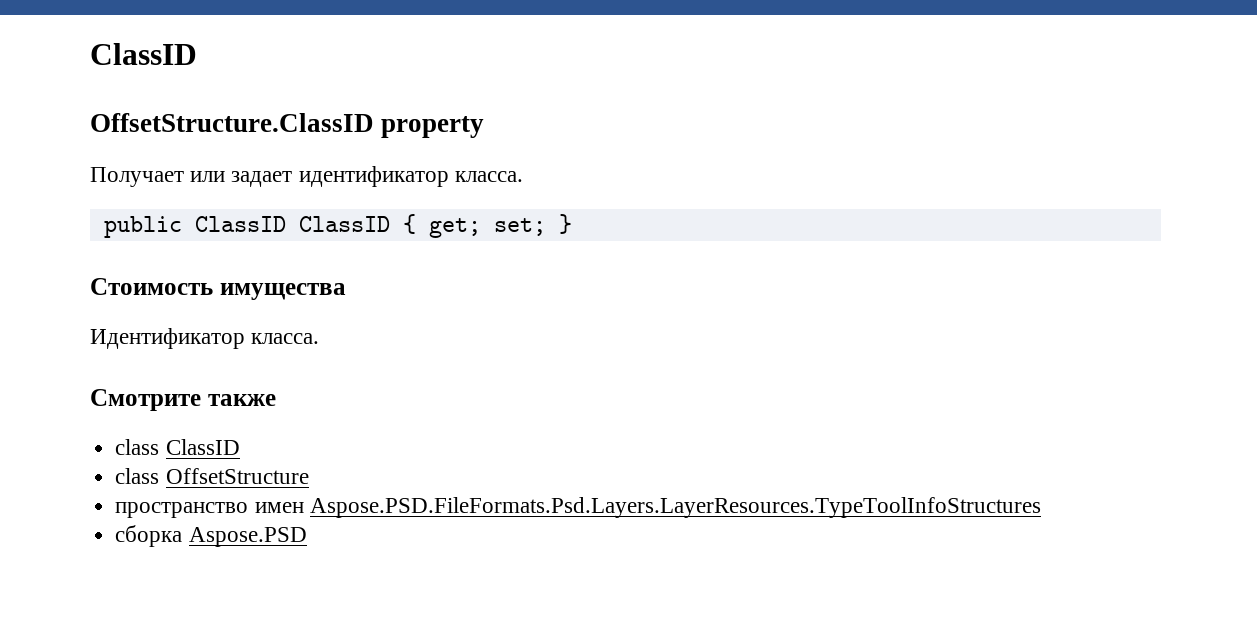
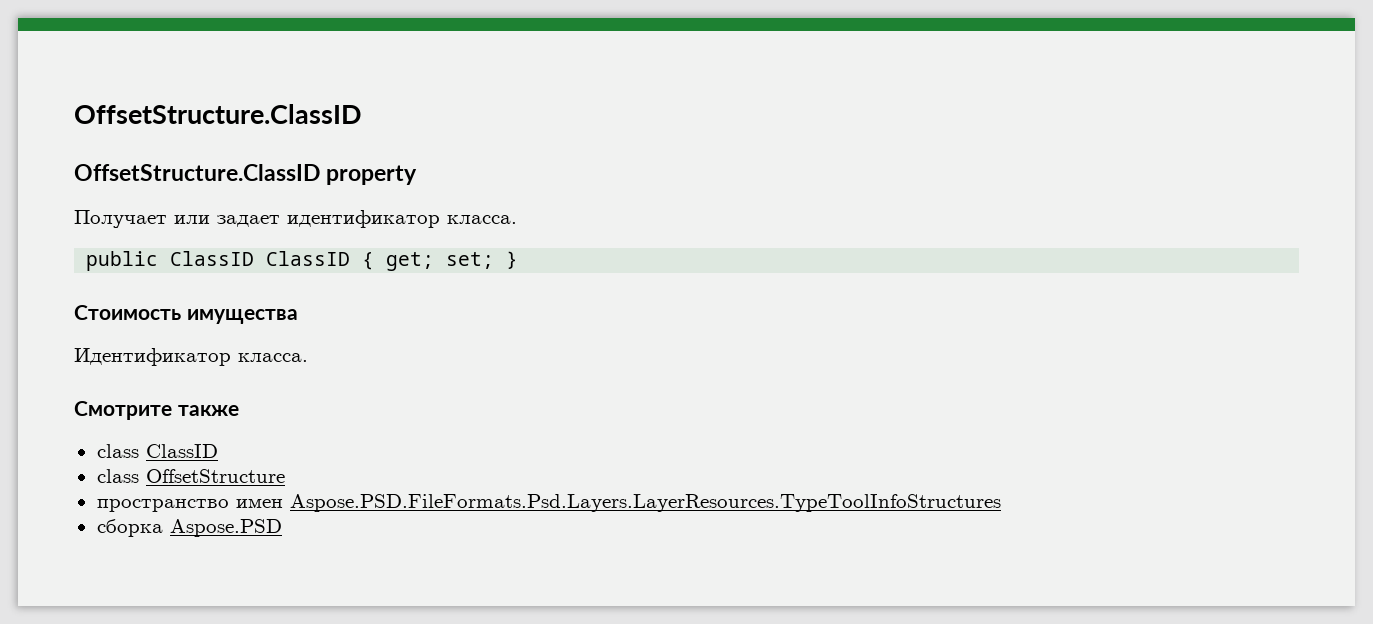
[90,43,197,65] ClassID -> [74,104,362,124] OffsetStructure.ClassID

